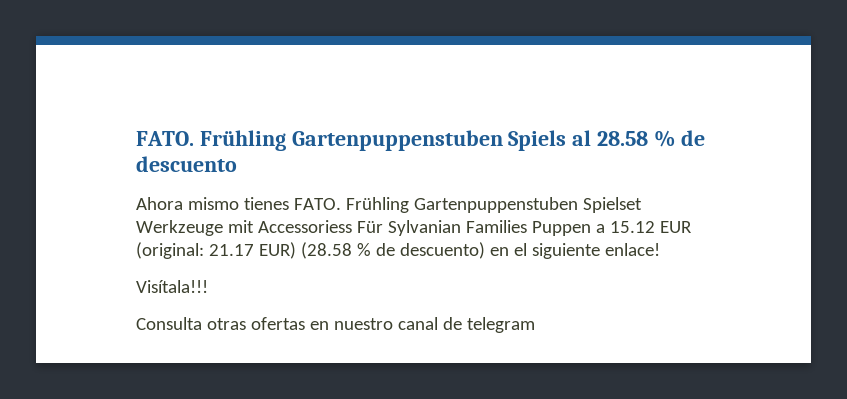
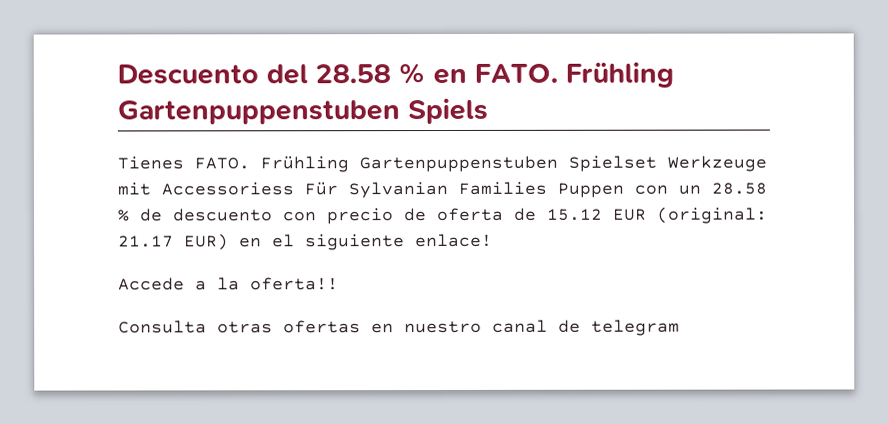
(136, 138) none -> [117,63,467,85] Descuento del 28.58 % en
[572,130,705,147] [136,156,237,172] [136,197,289,210] al 28.58 % de descuento // Ahora mismo tienes -> [117,156,184,170] // Tienes
[595,224,605,233] a -> [634,182,767,195] [117,207,537,225] con un 28.58 % de descuento con precio de oferta de
[300,242,485,259] (28.58 % de descuento) -> (229, 242) none
[136,280,208,293] Visítala!!! -> [118,277,339,291] Accede a la oferta!!

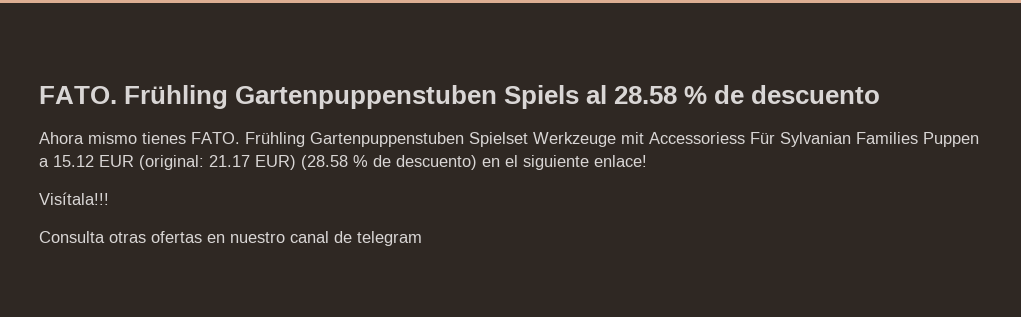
[117,63,467,85] Descuento del 28.58 % en -> (39, 95) none
[117,156,184,170] // Tienes -> [586,85,881,104] [39,132,186,144] al 28.58 % de descuento // Ahora mismo tienes
[634,182,767,195] [117,207,537,225] con un 28.58 % de descuento con precio de oferta de -> [39,158,49,167] a
(229, 242) none -> [301,155,477,170] (28.58 % de descuento)
[118,277,339,291] Accede a la oferta!! -> [39,192,109,205] Visítala!!!

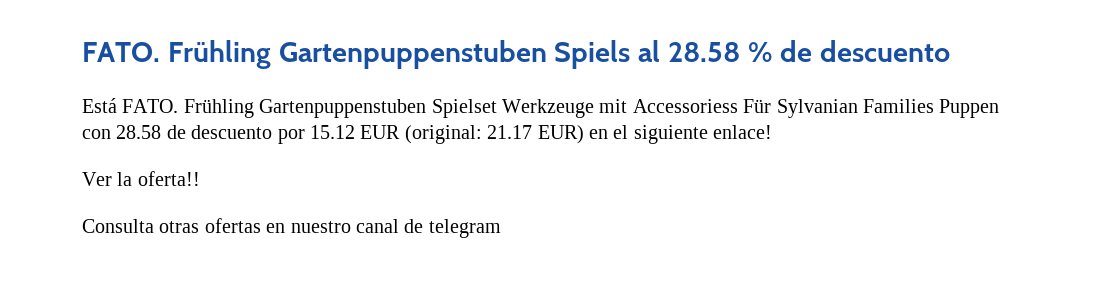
[39,132,186,144] Ahora mismo tienes -> [82,98,117,113] Está
[39,158,49,167] a -> [82,125,305,144] con 28.58 de descuento por
[301,155,477,170] (28.58 % de descuento) -> (584, 134) none
[39,192,109,205] Visítala!!! -> [82,171,200,186] Ver la oferta!!

